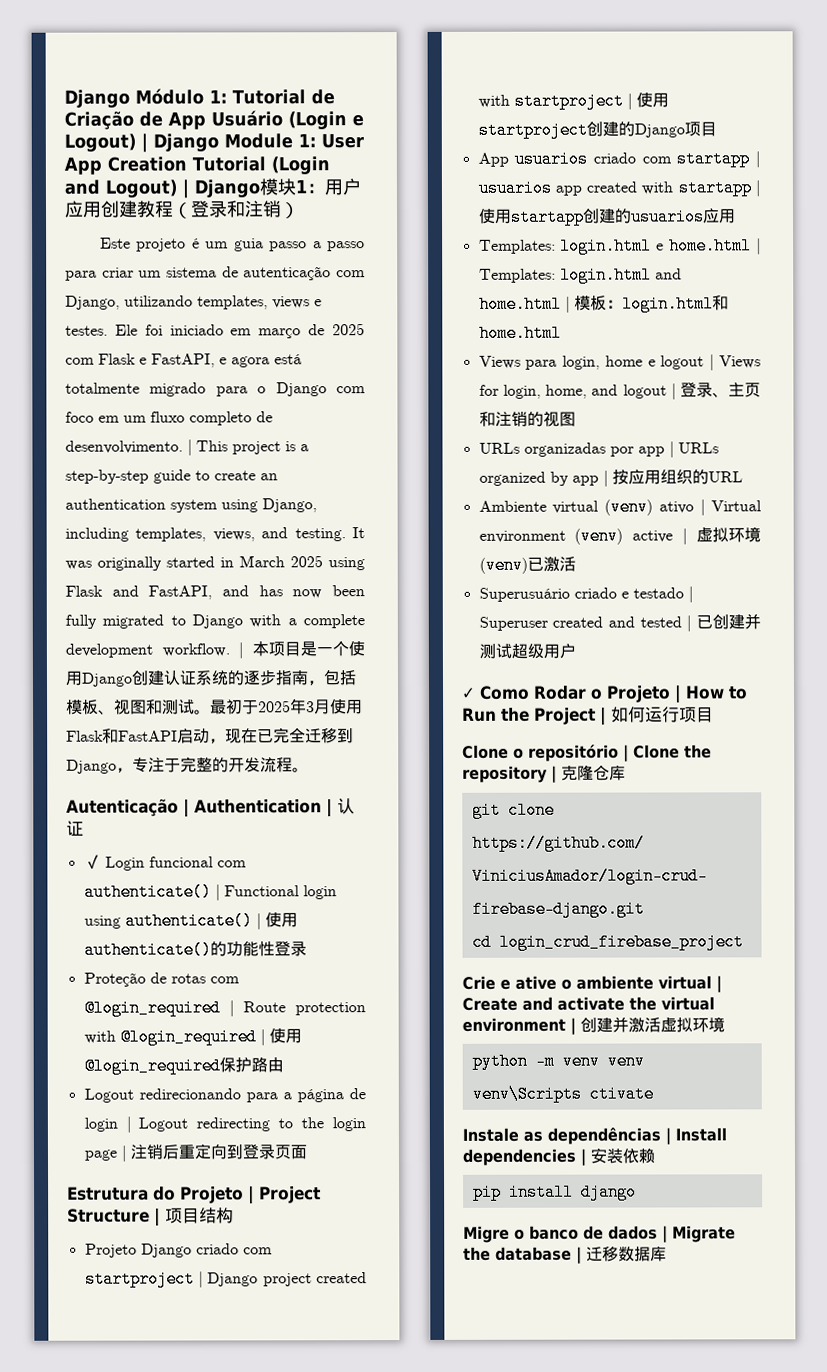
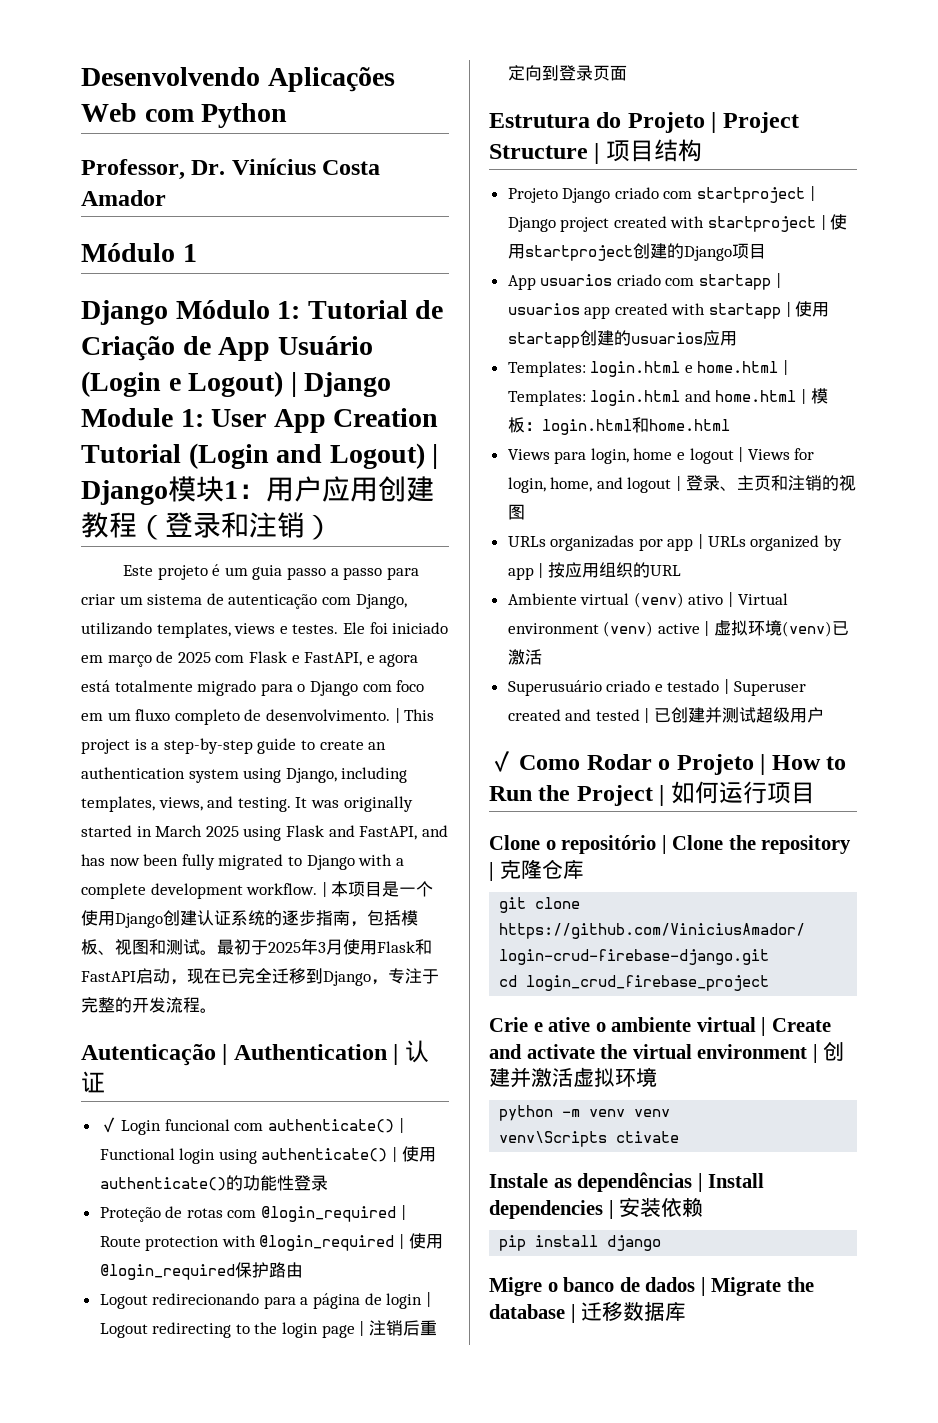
(64, 98) none -> [81,67,395,92] [81,103,288,128] [81,158,381,180] [81,190,166,206] [81,243,197,262] Desenvolvendo Aplicações Web com Python // Professor, Dr. Vinícius Costa Amador // Módulo 1 //

